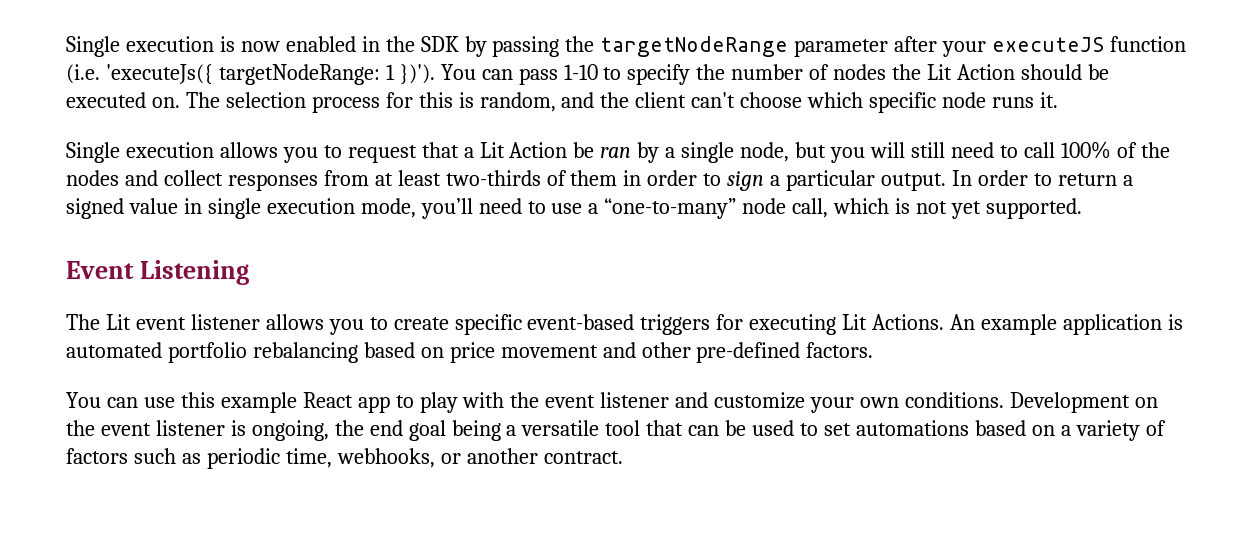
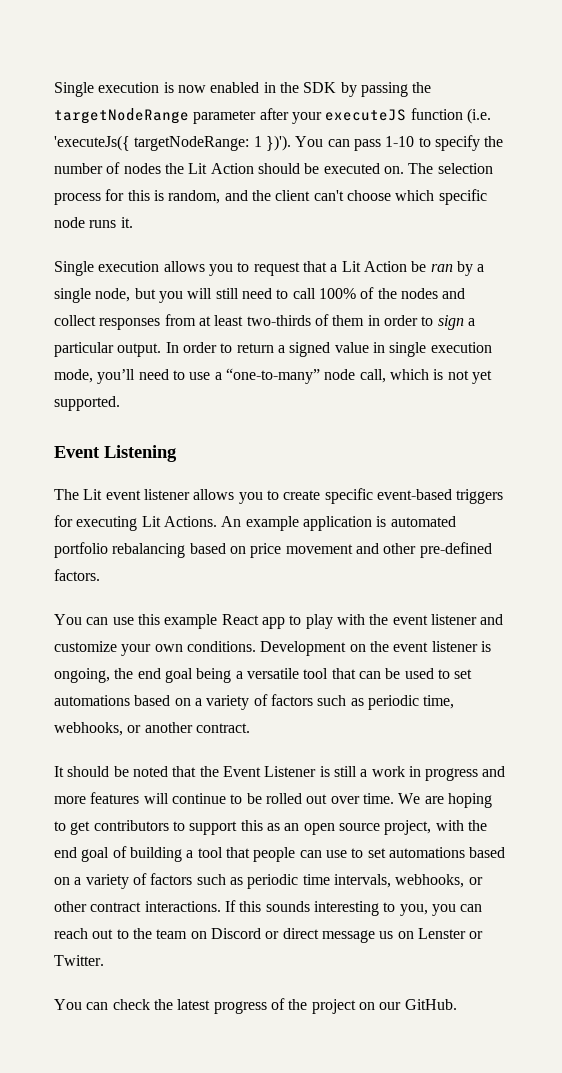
(623, 457) none -> [54,766,506,781] [54,792,492,808] [54,820,487,835] [54,846,506,862] [54,873,483,889] [54,900,483,916] [54,928,484,943] [54,955,104,966] [54,998,457,1014] // It should be noted that the Event Listener is still a work in progress and more features will continue to be rolled out over time. We are hoping to get contributors to support this as an open source project, with the end goal of building a tool that people can use to set automations based on a variety of factors such as periodic time intervals, webhooks, or other contract interactions. If this sounds interesting to you, you can reach out to the team on Discord or direct message us on Lenster or Twitter. // You can check the latest progress of the project on our GitHub.

